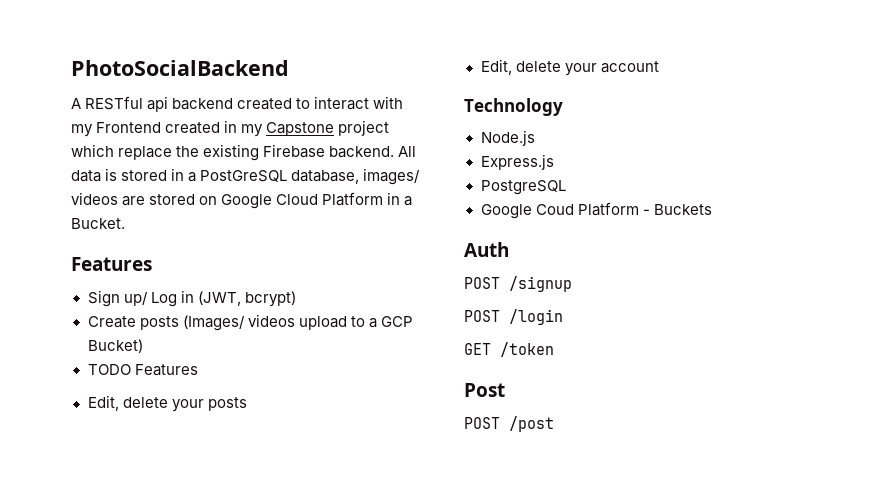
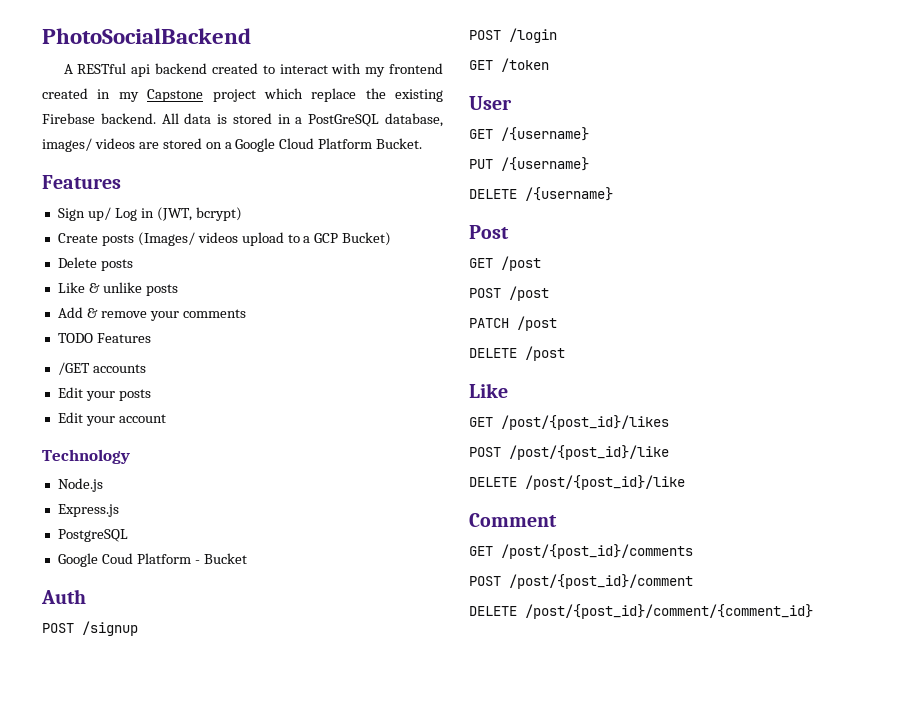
[96,122,162,133] Frontend -> [389,63,443,74] frontend
(218, 200) none -> [224,142,232,149] a
[387,192,413,206] in a -> (373, 143) none
(143, 346) none -> [57,257,133,271] [57,282,178,296] [57,307,246,321] // Delete posts // Like & unlike posts // Add & remove your comments
[87,395,168,411] Edit, delete -> [57,362,146,375] [57,387,83,398] /GET accounts // Edit
[480,59,561,75] Edit, delete -> [57,412,83,423] Edit
[653,204,712,215] Buckets -> [203,553,247,564] Bucket
(554, 349) none -> [469,96,512,110] [469,127,589,141] [469,157,589,171] [469,187,613,201] // User // GET /{username} // PUT /{username} // DELETE /{username}
(505, 390) none -> [469,256,541,271] // GET /post
(554, 424) none -> [469,316,557,331] [469,346,565,361] [469,383,508,398] [469,415,669,430] [469,445,669,460] [469,475,685,490] [469,513,557,527] [469,544,693,559] [469,574,693,589] [469,604,813,619] // PATCH /post // DELETE /post // Like // GET /post/{post_id}/likes // POST /post/{post_id}/like // DELETE /post/{post_id}/like // Comment // GET /post/{post_id}/comments // POST /post/{post_id}/comment // DELETE /post/{post_id}/comment/{comment_id}

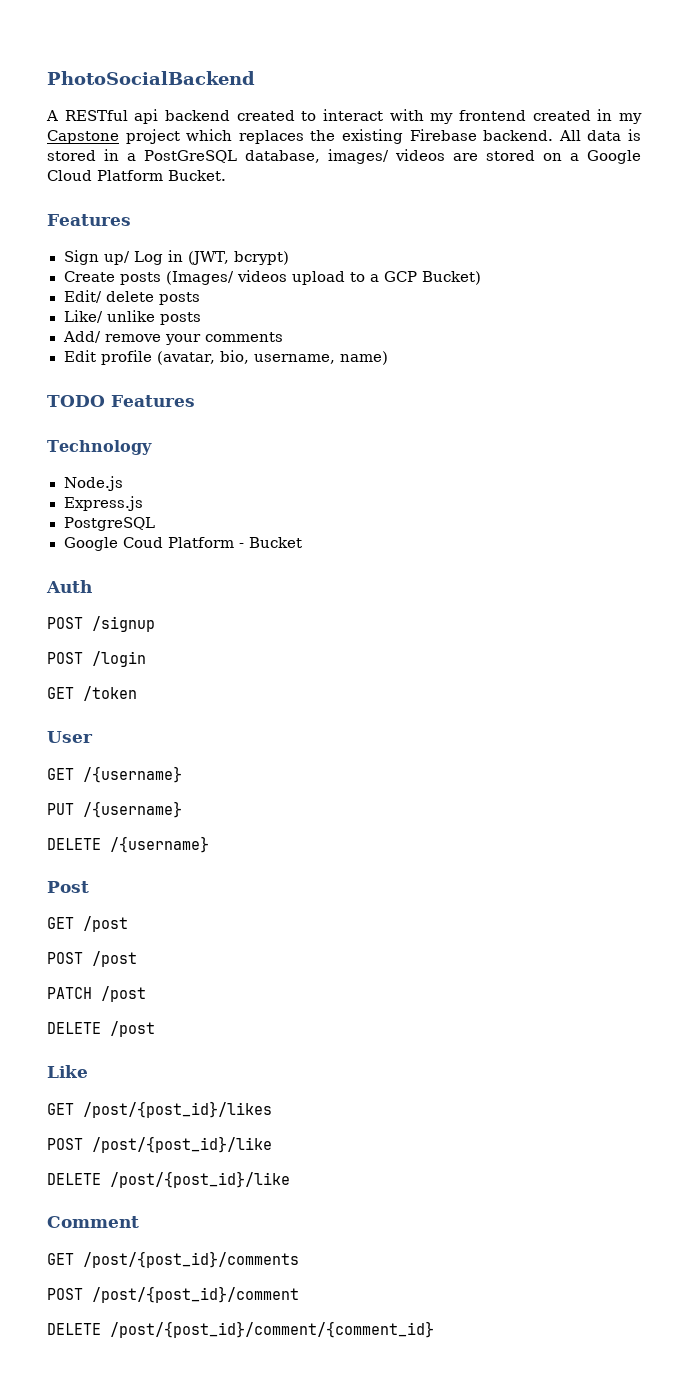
[311,88,357,102] replace -> [238,130,304,144] replaces
[57,257,133,271] [57,282,100,293] Delete posts // Like & -> [63,290,200,305] [63,310,103,323] Edit/ delete posts // Like/
[57,307,98,318] Add & -> [62,331,101,343] Add/
[57,333,151,343] [57,362,146,375] [57,387,151,401] [57,412,166,426] TODO Features // /GET accounts // Edit your posts // Edit your account -> [63,350,389,365] [47,395,195,407] Edit profile (avatar, bio, username, name) // TODO Features

